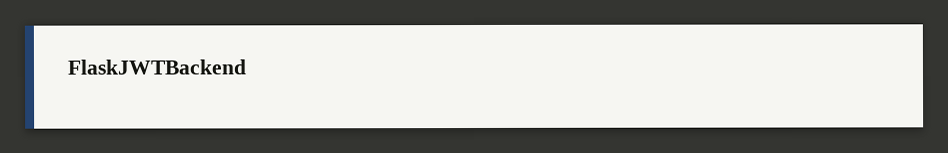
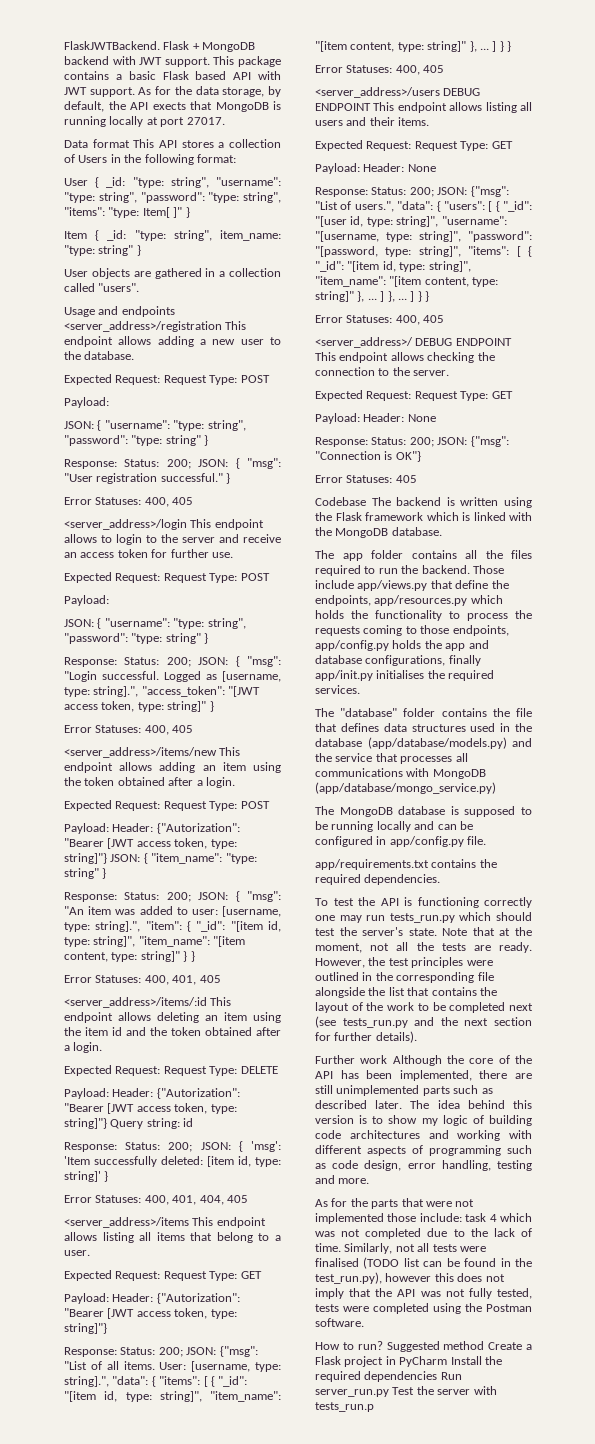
[67,59,246,75] FlaskJWTBackend -> [64,41,256,52] [64,56,281,67] [64,71,281,80] [64,86,281,97] [64,101,281,112] [64,116,225,127] [64,139,281,148] [64,154,236,165] [64,177,281,188] [64,192,281,203] [64,207,190,218] [64,230,281,241] [64,245,141,256] [64,268,281,279] [64,283,140,292] [64,306,175,317] [64,321,247,332] [64,336,282,347] [64,351,135,360] [64,374,270,385] [64,397,109,408] [64,420,246,431] [64,435,209,446] [64,458,281,469] [64,473,231,484] [64,497,194,507] [64,519,264,530] [64,534,281,545] [64,549,233,558] [64,572,270,583] [64,595,109,606] [64,618,246,629] [64,633,209,644] [64,656,281,667] [64,671,281,682] [64,686,261,697] [64,701,214,712] [64,725,194,735] [64,747,241,758] [64,762,281,773] [64,777,235,788] [64,800,270,811] [64,823,240,834] [64,838,237,849] [64,853,257,864] [64,868,107,879] [64,891,281,902] [64,906,281,917] [64,921,281,932] [64,936,246,947] [64,951,195,962] [64,975,221,985] [64,997,232,1008] [64,1012,281,1023] [64,1027,281,1036] [64,1042,103,1053] [64,1065,278,1076] [64,1088,240,1099] [64,1103,237,1114] [64,1118,194,1129] [64,1141,281,1152] [64,1156,281,1167] [64,1171,109,1182] [64,1195,248,1205] [64,1217,266,1228] [64,1232,281,1243] [64,1250,90,1256] [64,1270,262,1281] [64,1293,240,1304] [64,1308,237,1319] [64,1323,107,1334] [64,1346,258,1357] [64,1361,281,1372] [64,1376,248,1387] [64,1391,281,1402] [315,41,511,52] [315,65,445,75] [315,87,481,98] [315,102,532,113] [315,117,430,126] [315,140,513,151] [315,163,436,174] [315,186,509,197] [315,201,532,212] [315,216,507,227] [315,231,532,242] [315,246,532,257] [315,261,471,272] [315,276,499,287] [315,291,429,302] [315,315,445,325] [315,337,512,348] [315,352,495,363] [315,367,450,376] [315,390,513,401] [315,413,436,424] [315,436,509,447] [315,451,421,462] [315,475,417,483] [315,497,532,508] [315,512,532,521] [315,527,442,538] [315,550,532,561] [315,565,504,576] [315,580,509,591] [315,595,503,606] [315,610,532,621] [315,625,509,636] [315,640,489,651] [315,655,481,666] [315,670,495,681] [315,685,360,694] [315,708,532,717] [315,723,532,732] [315,737,532,749] [315,753,468,764] [315,768,486,779] [315,782,496,794] [315,806,532,817] [315,821,473,832] [315,836,487,847] [315,859,497,870] [315,874,441,885] [315,897,532,908] [315,912,532,923] [315,927,532,936] [315,942,532,953] [315,957,493,968] [315,972,494,983] [315,987,497,998] [315,1002,533,1013] [315,1016,532,1028] [315,1031,417,1043] [315,1055,532,1066] [315,1070,532,1081] [315,1085,493,1096] [315,1100,532,1109] [315,1115,532,1126] [315,1130,532,1141] [315,1145,532,1156] [315,1160,532,1171] [315,1175,370,1184] [315,1198,475,1209] [315,1213,532,1224] [315,1228,532,1239] [315,1243,486,1254] [315,1257,532,1269] [315,1272,505,1284] [315,1288,532,1299] [315,1303,532,1314] [315,1318,364,1327] [315,1341,532,1352] [315,1356,502,1367] [315,1371,462,1382] [315,1386,497,1397] [315,1402,374,1412] FlaskJWTBackend. Flask + MongoDB backend with JWT support. This package contains a basic Flask based API with JWT support. As for the data storage, by default, the API exects that MongoDB is running locally at port 27017. // Data format This API stores a collection of Users in the following format: // User { _id: "type: string", "username": "type: string", "password": "type: string", "items": "type: Item[ ]" } // Item { _id: "type: string", item_name: "type: string" } // User objects are gathered in a collection called "users". // Usage and endpoints <server_address>/registration This endpoint allows adding a new user to the database. // Expected Request: Request Type: POST // Payload: // JSON: { "username": "type: string", "password": "type: string" } // Response: Status: 200; JSON: { "msg": "User registration successful." } // Error Statuses: 400, 405 // <server_address>/login This endpoint allows to login to the server and receive an access token for further use. // Expected Request: Request Type: POST // Payload: // JSON: { "username": "type: string", "password": "type: string" } // Response: Status: 200; JSON: { "msg": "Login successful. Logged as [username, type: string].", "access_token": "[JWT access token, type: string]" } // Error Statuses: 400, 405 // <server_address>/items/new This endpoint allows adding an item using the token obtained after a login. // Expected Request: Request Type: POST // Payload: Header: {"Autorization": "Bearer [JWT access token, type: string]"} JSON: { "item_name": "type: string" } // Response: Status: 200; JSON: { "msg": "An item was added to user: [username, type: string].", "item": { "_id": "[item id, type: string]", "item_name": "[item content, type: string]" } } // Error Statuses: 400, 401, 405 // <server_address>/items/:id This endpoint allows deleting an item using the item id and the token obtained after a login. // Expected Request: Request Type: DELETE // Payload: Header: {"Autorization": "Bearer [JWT access token, type: string]"} Query string: id // Response: Status: 200; JSON: { 'msg': 'Item successfully deleted: [item id, type: string]' } // Error Statuses: 400, 401, 404, 405 // <server_address>/items This endpoint allows listing all items that belong to a user. // Expected Request: Request Type: GET // Payload: Header: {"Autorization": "Bearer [JWT access token, type: string]"} // Response: Status: 200; JSON: {"msg": "List of all items. User: [username, type: string].", "data": { "items": [ { "_id": "[item id, type: string]", "item_name": "[item content, type: string]" }, ... ] } } // Error Statuses: 400, 405 // <server_address>/users DEBUG ENDPOINT This endpoint allows listing all users and their items. // Expected Request: Request Type: GET // Payload: Header: None // Response: Status: 200; JSON: {"msg": "List of users.", "data": { "users": [ { "_id": "[user id, type: string]", "username": "[username, type: string]", "password": "[password, type: string]", "items": [ { "_id": "[item id, type: string]", "item_name": "[item content, type: string]" }, ... ] }, ... ] } } // Error Statuses: 400, 405 // <server_address>/ DEBUG ENDPOINT This endpoint allows checking the connection to the server. // Expected Request: Request Type: GET // Payload: Header: None // Response: Status: 200; JSON: {"msg": "Connection is OK"} // Error Statuses: 405 // Codebase The backend is written using the Flask framework which is linked with the MongoDB database. // The app folder contains all the files required to run the backend. Those include app/views.py that define the endpoints, app/resources.py which holds the functionality to process the requests coming to those endpoints, app/config.py holds the app and database configurations, finally app/init.py initialises the required services. // The "database" folder contains the file that defines data structures used in the database (app/database/models.py) and the service that processes all communications with MongoDB (app/database/mongo_service.py) // The MongoDB database is supposed to be running locally and can be configured in app/config.py file. // app/requirements.txt contains the required dependencies. // To test the API is functioning correctly one may run tests_run.py which should test the server's state. Note that at the moment, not all the tests are ready. However, the test principles were outlined in the corresponding file alongside the list that contains the layout of the work to be completed next (see tests_run.py and the next section for further details). // Further work Although the core of the API has been implemented, there are still unimplemented parts such as described later. The idea behind this version is to show my logic of building code architectures and working with different aspects of programming such as code design, error handling, testing and more. // As for the parts that were not implemented those include: task 4 which was not completed due to the lack of time. Similarly, not all tests were finalised (TODO list can be found in the test_run.py), however this does not imply that the API was not fully tested, tests were completed using the Postman software. // How to run? Suggested method Create a Flask project in PyCharm Install the required dependencies Run server_run.py Test the server with tests_run.p

